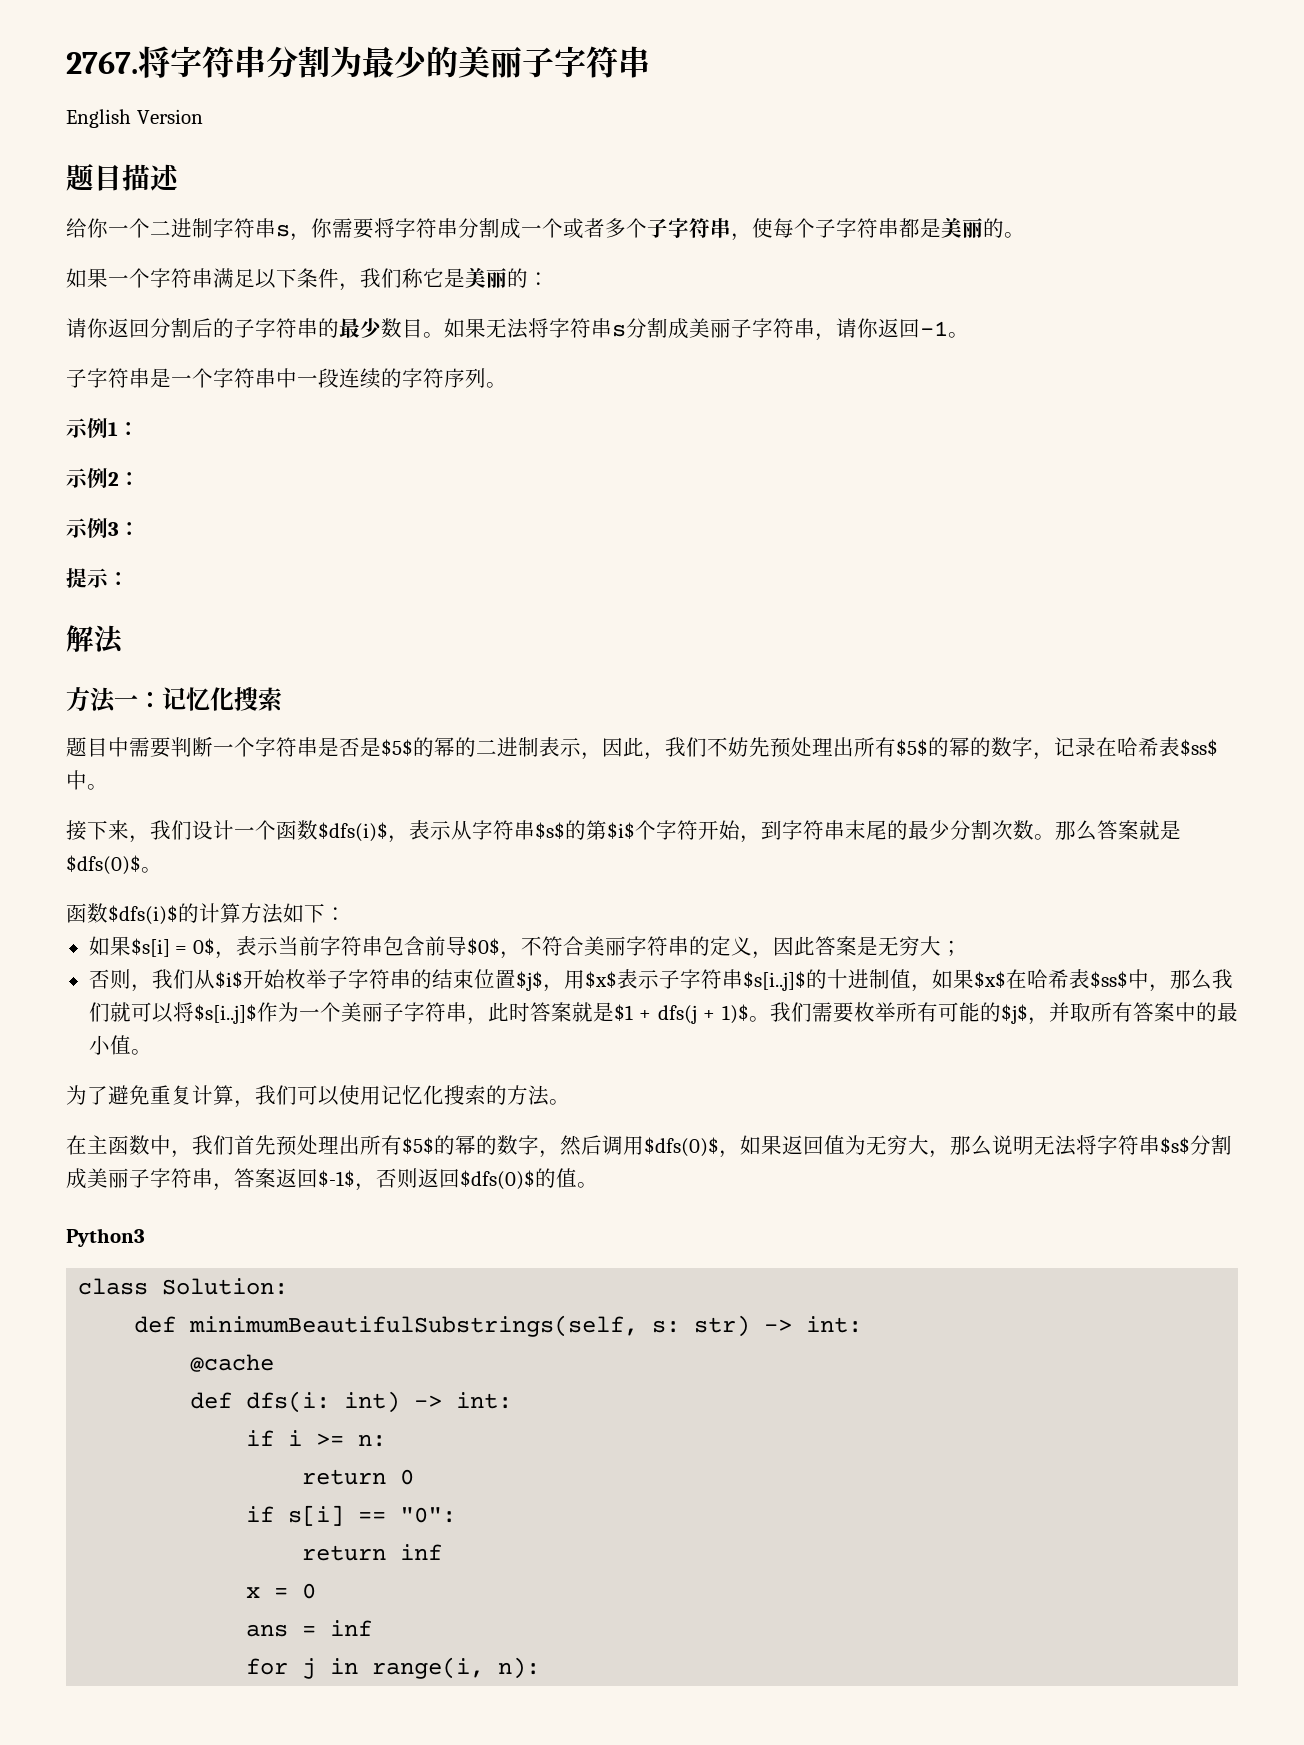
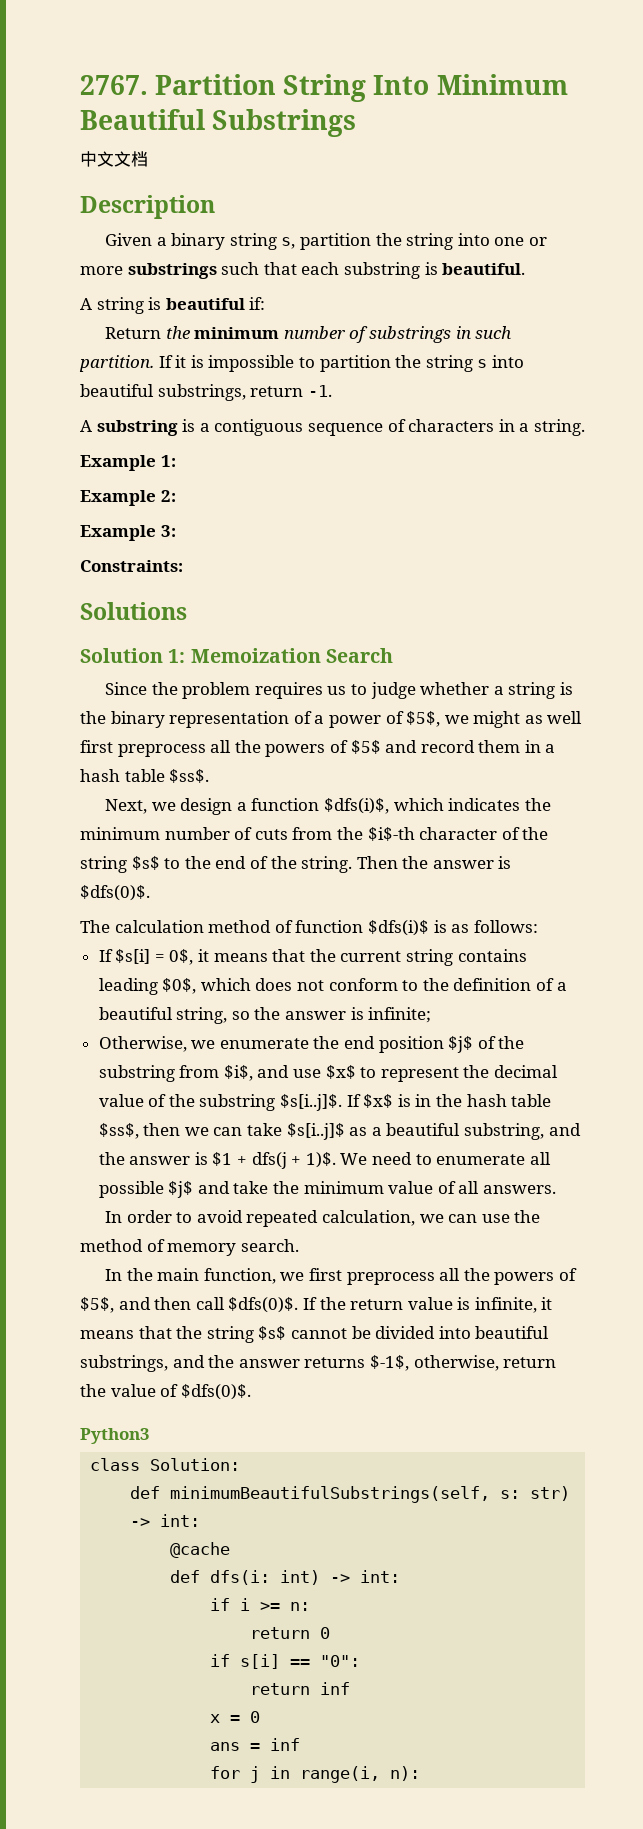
[138,46,650,78] [66,109,203,128] [66,163,180,191] [66,217,1025,241] [66,267,549,291] [66,318,969,341] [66,368,507,389] [66,417,139,438] [66,467,140,488] [66,517,140,538] [66,568,129,588] [66,625,124,654] [66,687,282,713] [66,737,1218,760] [66,770,108,790] [66,820,1181,843] [66,855,162,875] [66,903,346,925] [88,936,962,959] [88,969,1233,992] [88,1002,1238,1025] [88,1035,152,1055] [66,1085,570,1108] [66,1135,1232,1158] [66,1168,598,1191] 将字符串分割为最少的美丽子字符串 // English Version // 题目描述 // 给你一个二进制字符串s，你需要将字符串分割成一个或者多个子字符串，使每个子字符串都是美丽的。 // 如果一个字符串满足以下条件，我们称它是美丽的： // 请你返回分割后的子字符串的最少数目。如果无法将字符串s分割成美丽子字符串，请你返回-1。 // 子字符串是一个字符串中一段连续的字符序列。 // 示例1： // 示例2： // 示例3： // 提示： // 解法 // 方法一：记忆化搜索 // 题目中需要判断一个字符串是否是$5$的幂的二进制表示，因此，我们不妨先预处理出所有$5$的幂的数字，记录在哈希表$ss$中。 // 接下来，我们设计一个函数$dfs(i)$，表示从字符串$s$的第$i$个字符开始，到字符串末尾的最少分割次数。那么答案就是$dfs(0)$。 // 函数$dfs(i)$的计算方法如下： // 如果$s[i] = 0$，表示当前字符串包含前导$0$，不符合美丽字符串的定义，因此答案是无穷大； // 否则，我们从$i$开始枚举子字符串的结束位置$j$，用$x$表示子字符串$s[i..j]$的十进制值，如果$x$在哈希表$ss$中，那么我们就可以将$s[i..j]$作为一个美丽子字符串，此时答案就是$1 + dfs(j + 1)$。我们需要枚举所有可能的$j$，并取所有答案中的最小值。 // 为了避免重复计算，我们可以使用记忆化搜索的方法。 // 在主函数中，我们首先预处理出所有$5$的幂的数字，然后调用$dfs(0)$，如果返回值为无穷大，那么说明无法将字符串$s$分割成美丽子字符串，答案返回$-1$，否则返回$dfs(0)$的值。 -> [155,74,568,102] [80,109,357,137] [80,151,148,167] [80,195,215,219] [105,233,547,250] [80,262,526,279] [80,297,266,314] [105,326,512,343] [79,355,524,372] [80,384,332,401] [80,419,585,436] [80,455,176,471] [80,490,176,506] [80,525,176,541] [80,560,183,572] [80,602,187,620] [80,648,393,663] [105,682,573,699] [80,711,583,728] [80,740,556,757] [80,769,210,783] [105,798,551,815] [80,827,549,841] [80,856,512,873] [80,885,150,901] [80,920,538,936] [98,949,527,966] [98,978,567,995] [98,1007,432,1024] [98,1036,525,1053] [98,1065,559,1082] [98,1094,552,1111] [98,1123,581,1140] [98,1152,551,1169] [98,1181,557,1198] [105,1210,541,1227] [80,1239,299,1256] [105,1268,577,1285] [80,1297,553,1313] [80,1326,550,1343] [80,1355,557,1372] [80,1384,251,1400] Partition String Into Minimum Beautiful Substrings // 中文文档 // Description // Given a binary string s, partition the string into one or more substrings such that each substring is beautiful. // A string is beautiful if: // Return the minimum number of substrings in such partition. If it is impossible to partition the string s into beautiful substrings, return -1. // A substring is a contiguous sequence of characters in a string. // Example 1: // Example 2: // Example 3: // Constraints: // Solutions // Solution 1: Memoization Search // Since the problem requires us to judge whether a string is the binary representation of a power of $5$, we might as well first preprocess all the powers of $5$ and record them in a hash table $ss$. // Next, we design a function $dfs(i)$, which indicates the minimum number of cuts from the $i$-th character of the string $s$ to the end of the string. Then the answer is $dfs(0)$. // The calculation method of function $dfs(i)$ is as follows: // If $s[i] = 0$, it means that the current string contains leading $0$, which does not conform to the definition of a beautiful string, so the answer is infinite; // Otherwise, we enumerate the end position $j$ of the substring from $i$, and use $x$ to represent the decimal value of the substring $s[i..j]$. If $x$ is in the hash table $ss$, then we can take $s[i..j]$ as a beautiful substring, and the answer is $1 + dfs(j + 1)$. We need to enumerate all possible $j$ and take the minimum value of all answers. // In order to avoid repeated calculation, we can use the method of memory search. // In the main function, we first preprocess all the powers of $5$, and then call $dfs(0)$. If the return value is infinite, it means that the string $s$ cannot be divided into beautiful substrings, and the answer returns $-1$, otherwise, return the value of $dfs(0)$.

